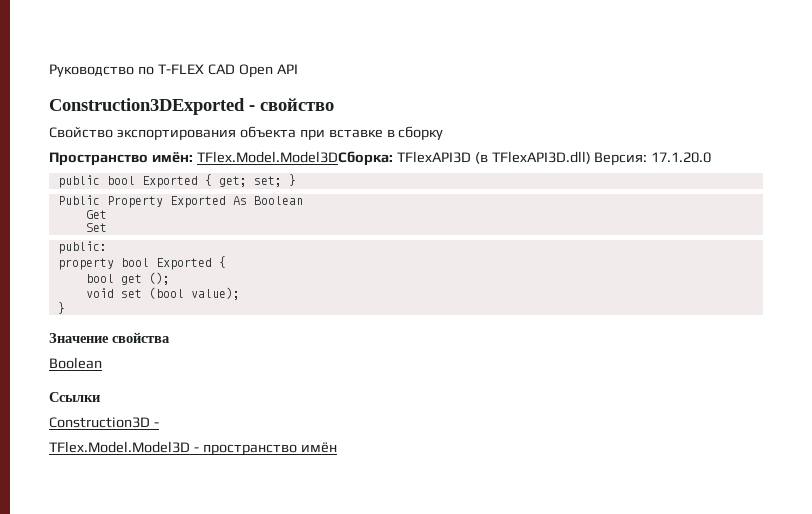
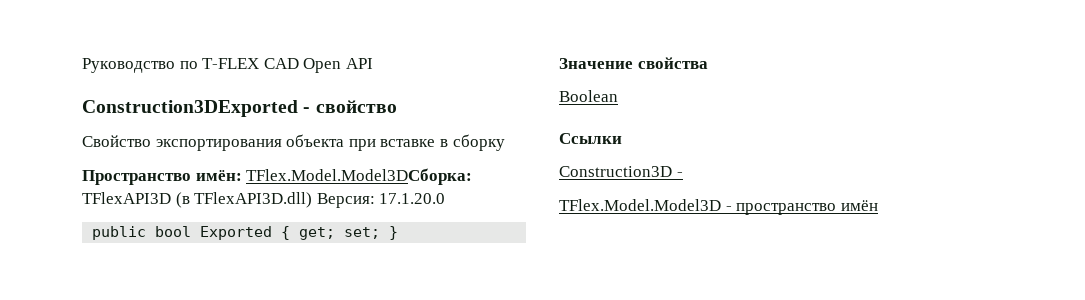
[57,195,303,208] [85,210,107,219] [85,223,107,232] [57,241,107,254] [57,256,226,270] [85,272,170,285] [85,287,240,300] [57,302,65,314] // Public Property Exported As Boolean // Get // Set // public: // property bool Exported { // bool get (); // void set (bool value); // } -> (399, 233) none

